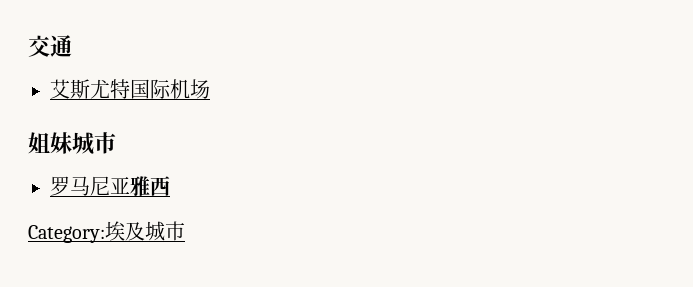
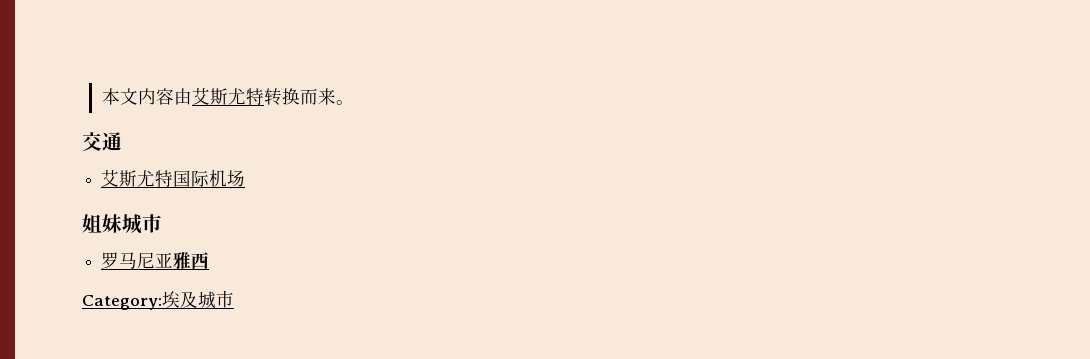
(28, 46) none -> [101,88,354,106] 本文内容由艾斯尤特转换而来。 //

